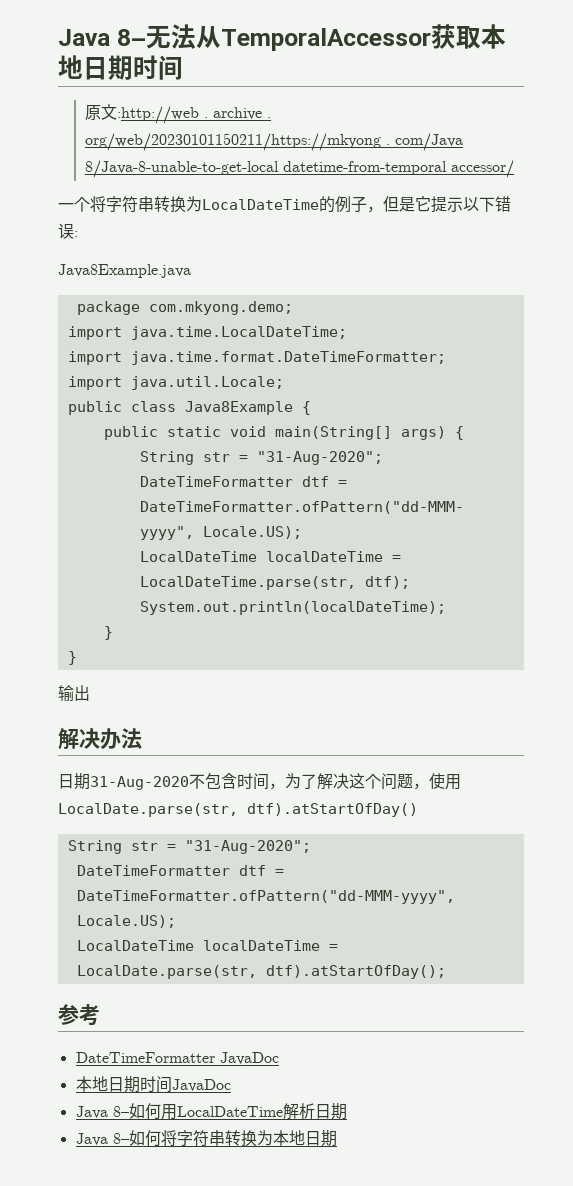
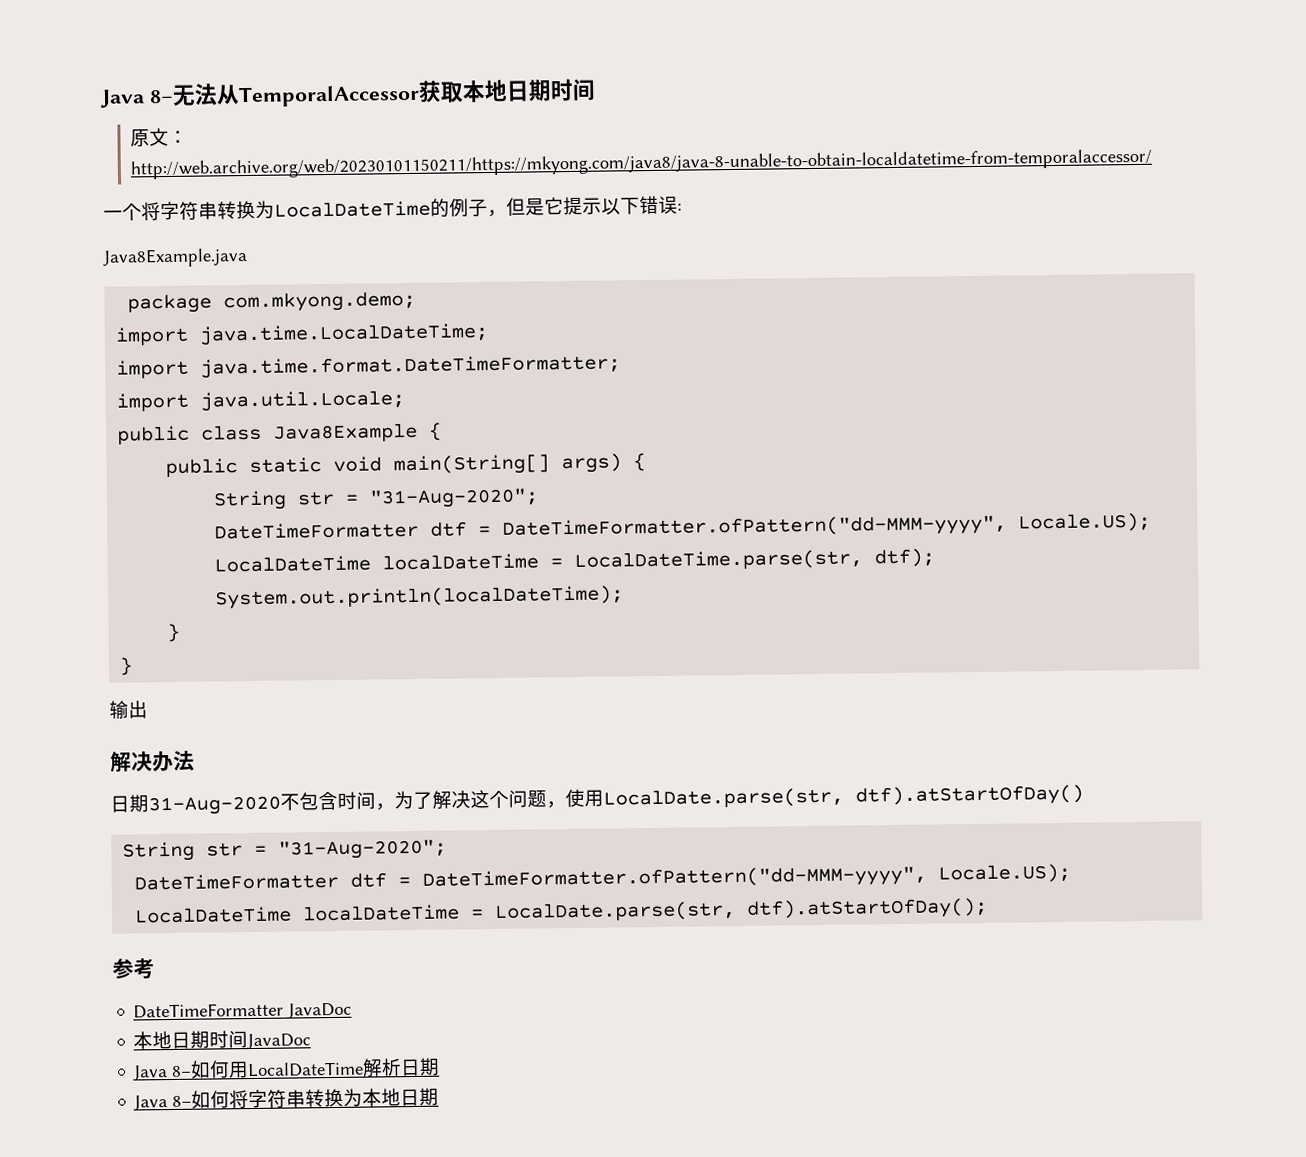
[116,106,271,124] [84,133,463,151] [84,160,514,178] :http://web . archive . org/web/20230101150211/https://mkyong . com/Java 8/Java-8-unable-to-get-local datetime-from-temporal accessor/ -> [167,130,188,144] [129,148,1152,180] ：http://web.archive.org/web/20230101150211/https://mkyong.com/java8/java-8-unable-to-obtain-localdatetime-from-temporalaccessor/

